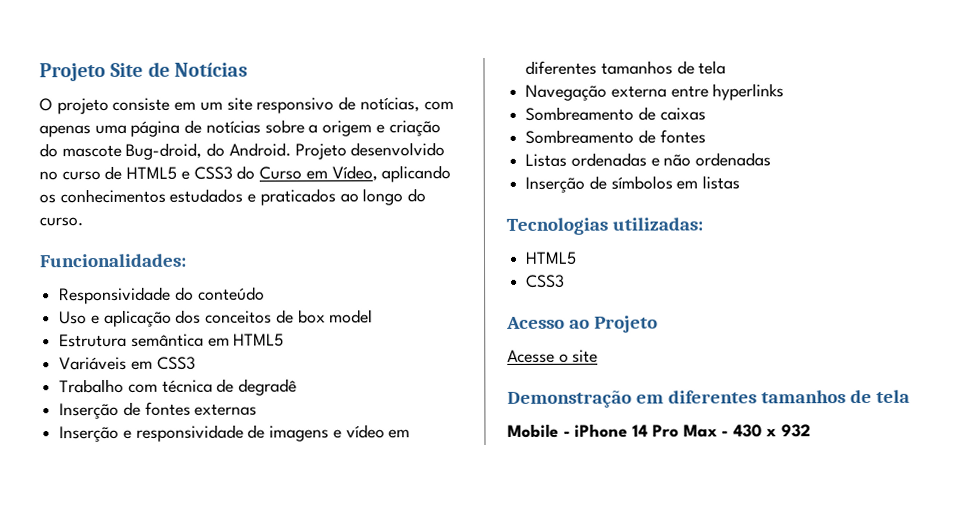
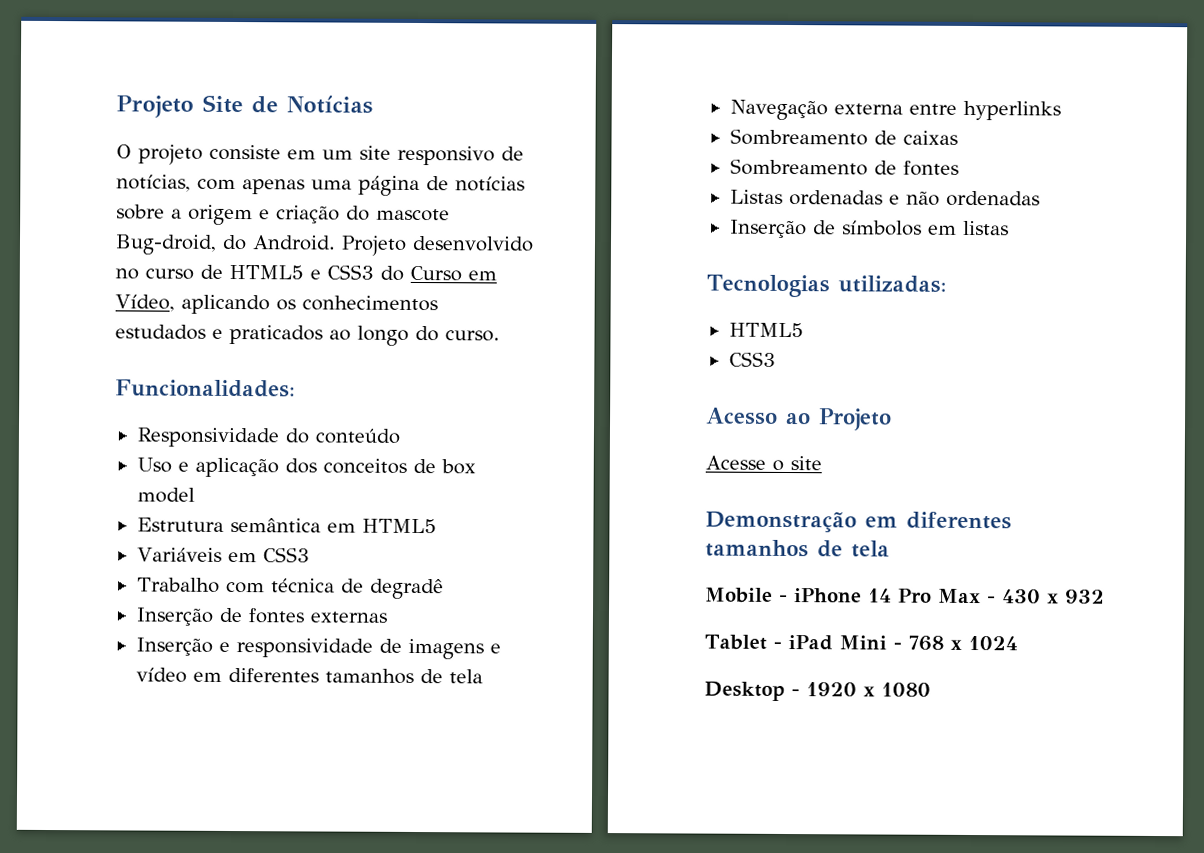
(811, 431) none -> [704,634,1018,651] [704,681,931,701] // Tablet - iPad Mini - 768 x 1024 // Desktop - 1920 x 1080

